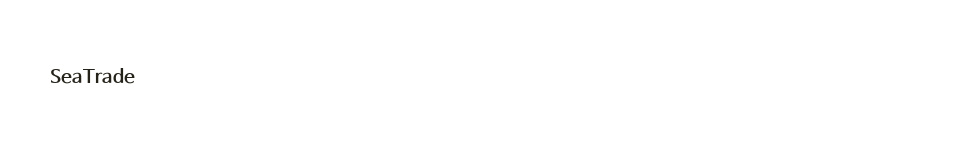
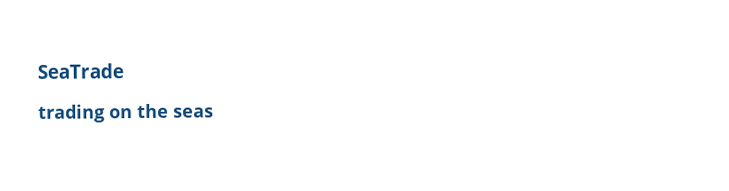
(135, 76) none -> [38,103,214,123] // trading on the seas

